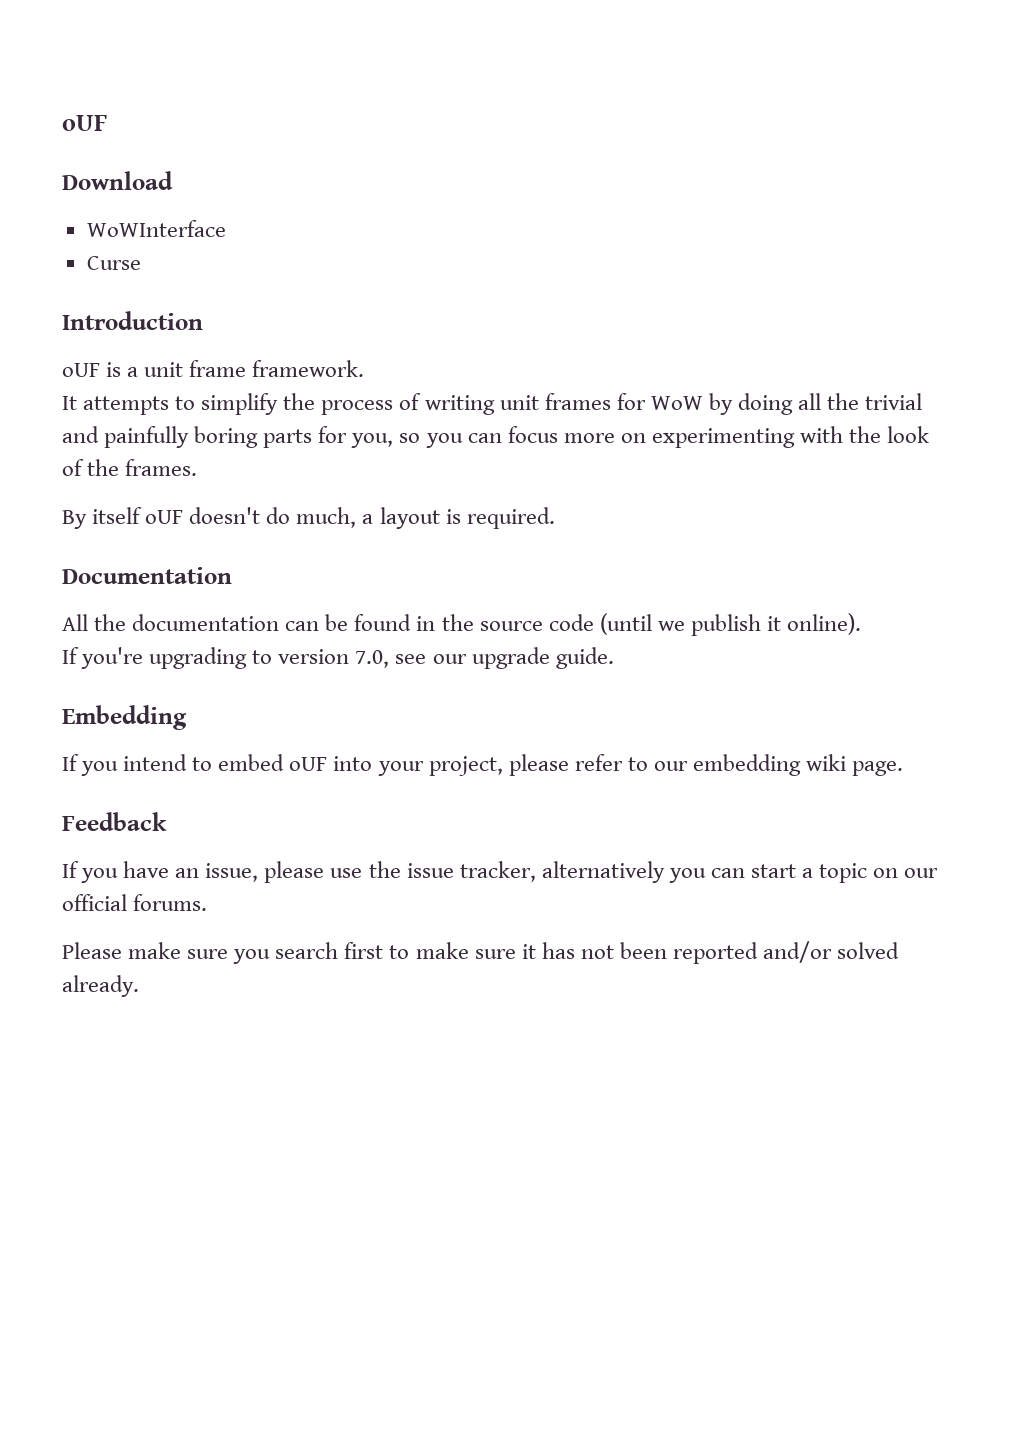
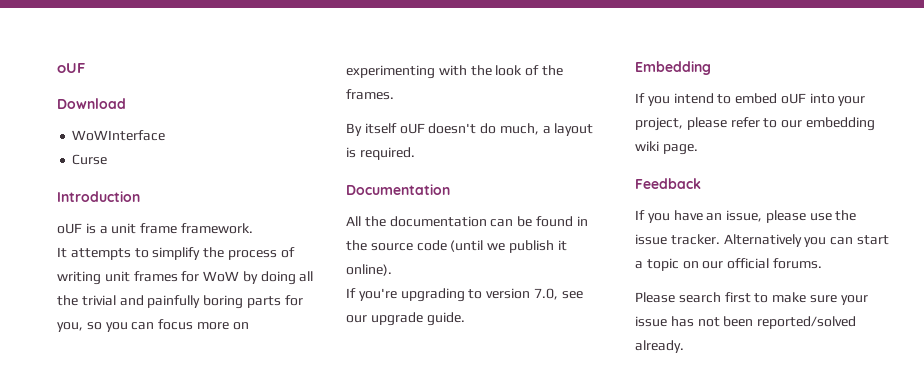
[459,861,665,883] tracker, alternatively -> [670,234,802,247] tracker. Alternatively
[128,942,271,964] make sure you -> (675, 297) none
[521,944,536,959] it -> [840,295,868,305] [635,316,667,327] your issue
[672,941,900,964] reported and/or solved -> [757,316,857,329] reported/solved

